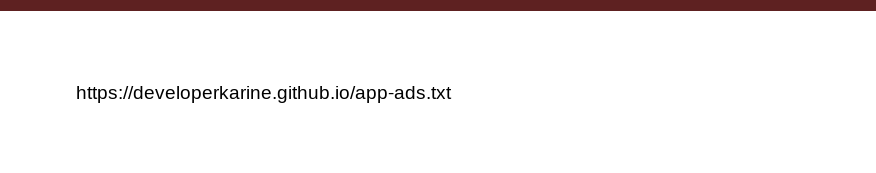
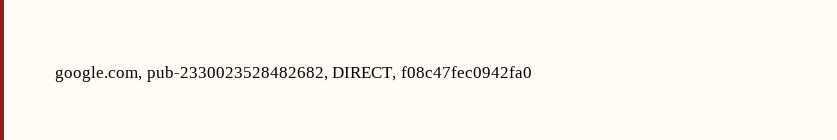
[76,86,452,103] https://developerkarine.github.io/app-ads.txt -> [55,66,532,82] google.com, pub-2330023528482682, DIRECT, f08c47fec0942fa0

